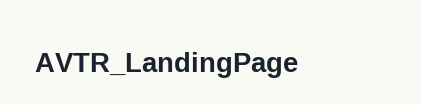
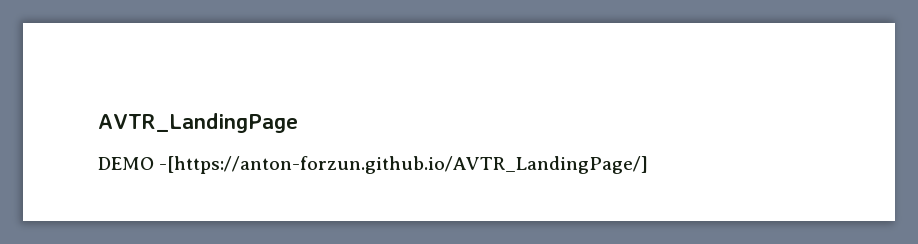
(298, 65) none -> [98,156,649,174] // DEMO -[https://anton-forzun.github.io/AVTR_LandingPage/]

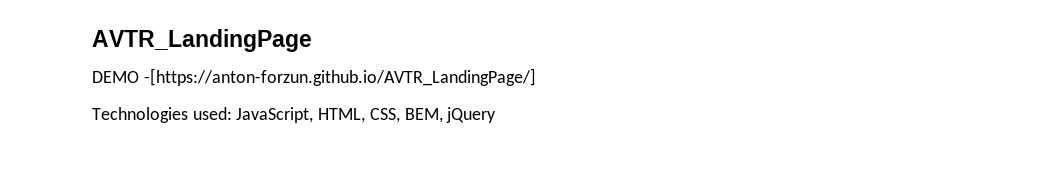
(649, 165) none -> [92,107,497,123] // Technologies used: JavaScript, HTML, CSS, BEM, jQuery

